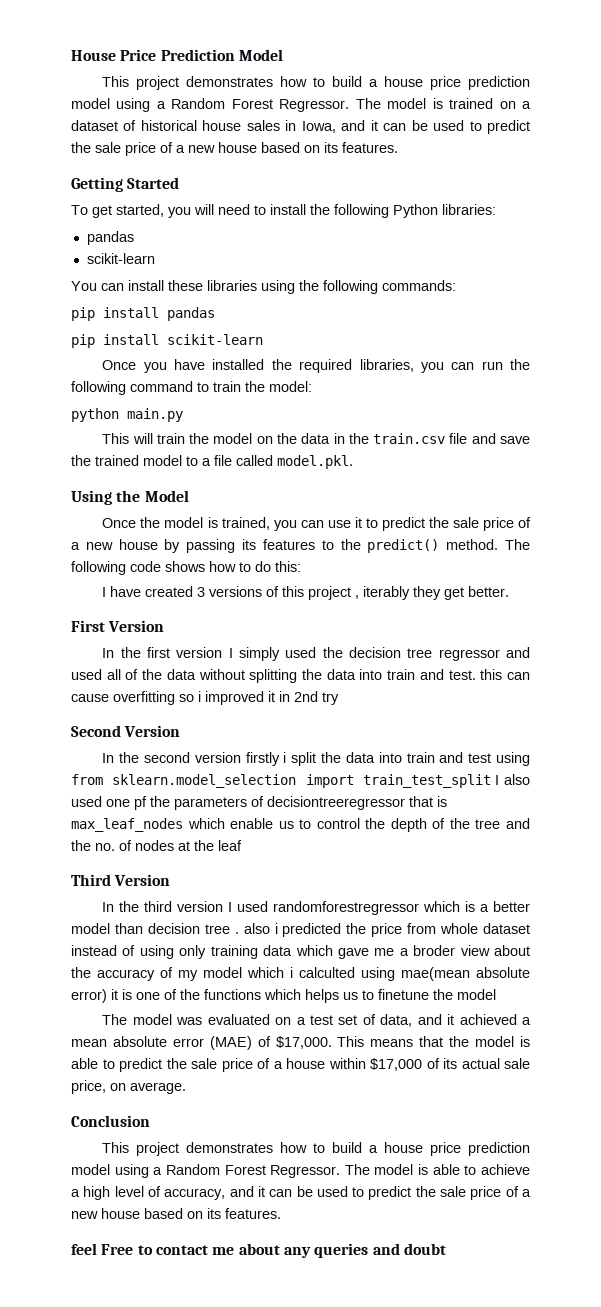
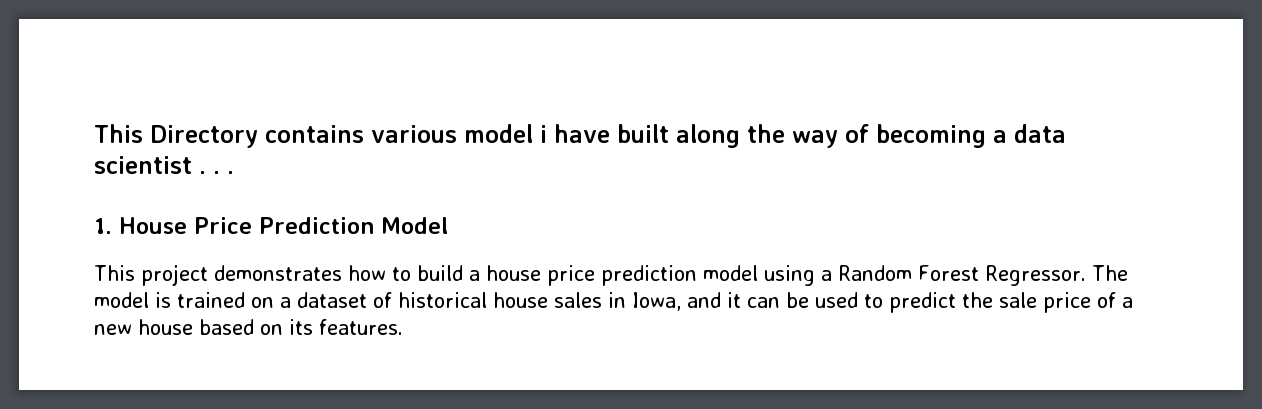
(71, 55) none -> [94,124,1066,148] [94,156,234,174] [94,218,112,234] This Directory contains various model i have built along the way of becoming a data scientist . . . // 1.
[71,177,180,192] [71,204,496,218] [86,231,134,245] [86,253,155,264] [71,280,456,294] [71,307,215,321] [71,334,263,348] [102,359,531,373] [71,381,312,395] [71,408,183,422] [102,433,531,444] [71,455,353,469] [71,490,189,505] [102,517,531,531] [71,539,530,553] [71,561,301,575] [102,586,510,600] [71,620,165,632] [102,647,530,661] [71,669,530,683] [71,691,339,705] [71,725,181,737] [102,752,531,766] [71,774,530,788] [71,796,447,810] [71,818,530,832] [71,840,242,851] [71,874,171,886] [102,901,530,915] [71,923,530,937] [71,945,531,959] [71,967,530,981] [71,989,496,1003] [102,1014,531,1027] [71,1036,531,1050] [71,1058,530,1072] [71,1080,186,1094] [71,1115,150,1127] [102,1142,530,1156] [71,1164,530,1178] [71,1186,531,1200] [71,1208,281,1219] [71,1243,446,1258] // Getting Started // To get started, you will need to install the following Python libraries: // pandas // scikit-learn // You can install these libraries using the following commands: // pip install pandas // pip install scikit-learn // Once you have installed the required libraries, you can run the following command to train the model: // python main.py // This will train the model on the data in the train.csv file and save the trained model to a file called model.pkl. // Using the Model // Once the model is trained, you can use it to predict the sale price of a new house by passing its features to the predict() method. The following code shows how to do this: // I have created 3 versions of this project , iterably they get better. // First Version // In the first version I simply used the decision tree regressor and used all of the data without splitting the data into train and test. this can cause overfitting so i improved it in 2nd try // Second Version // In the second version firstly i split the data into train and test using from sklearn.model_selection import train_test_split I also used one pf the parameters of decisiontreeregressor that is max_leaf_nodes which enable us to control the depth of the tree and the no. of nodes at the leaf // Third Version // In the third version I used randomforestregressor which is a better model than decision tree . also i predicted the price from whole dataset instead of using only training data which gave me a broder view about the accuracy of my model which i calculted using mae(mean absolute error) it is one of the functions which helps us to finetune the model // The model was evaluated on a test set of data, and it achieved a mean absolute error (MAE) of $17,000. This means that the model is able to predict the sale price of a house within $17,000 of its actual sale price, on average. // Conclusion // This project demonstrates how to build a house price prediction model using a Random Forest Regressor. The model is able to achieve a high level of accuracy, and it can be used to predict the sale price of a new house based on its features. // feel Free to contact me about any queries and doubt -> (403, 327) none

